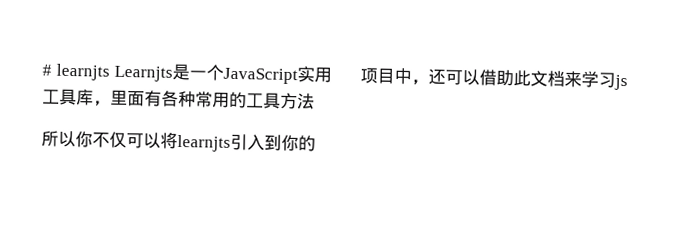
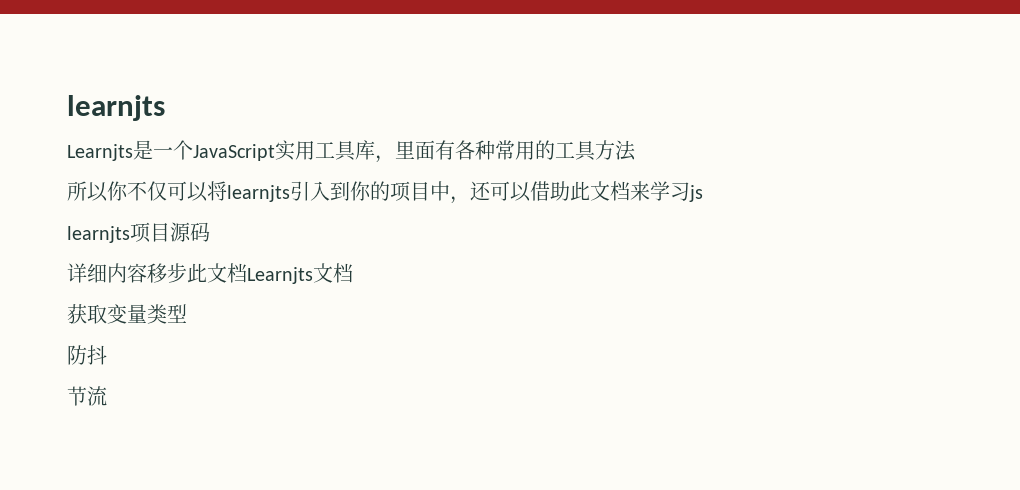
[42,63,110,81] # learnjts -> [67,95,165,121] learnjts //
(628, 82) none -> [67,222,210,243] [67,263,353,284] [67,304,187,324] [67,345,107,365] [67,386,107,406] // learnjts项目源码 // 详细内容移步此文档Learnjts文档 // 获取变量类型 // 防抖 // 节流

